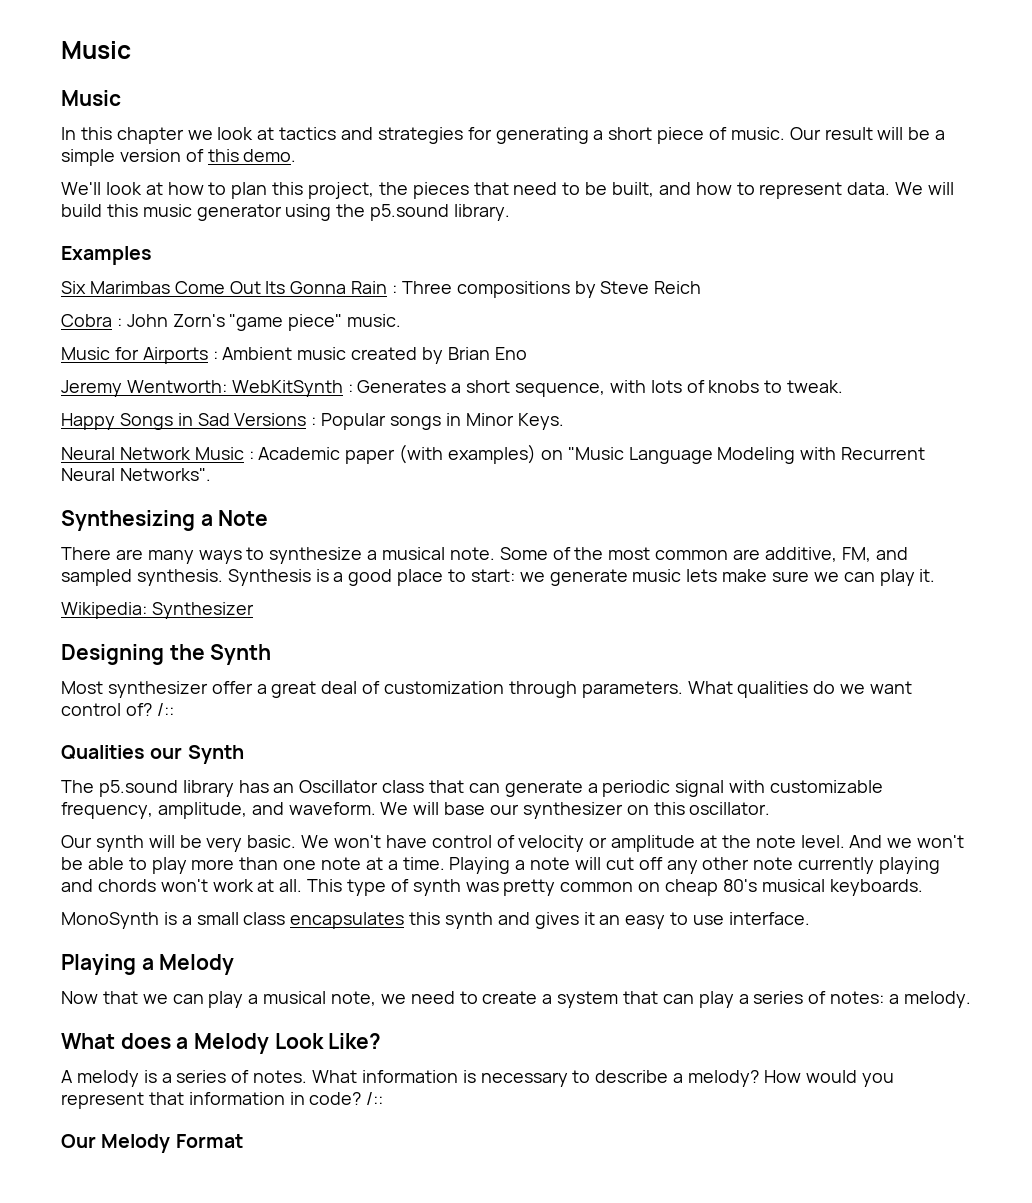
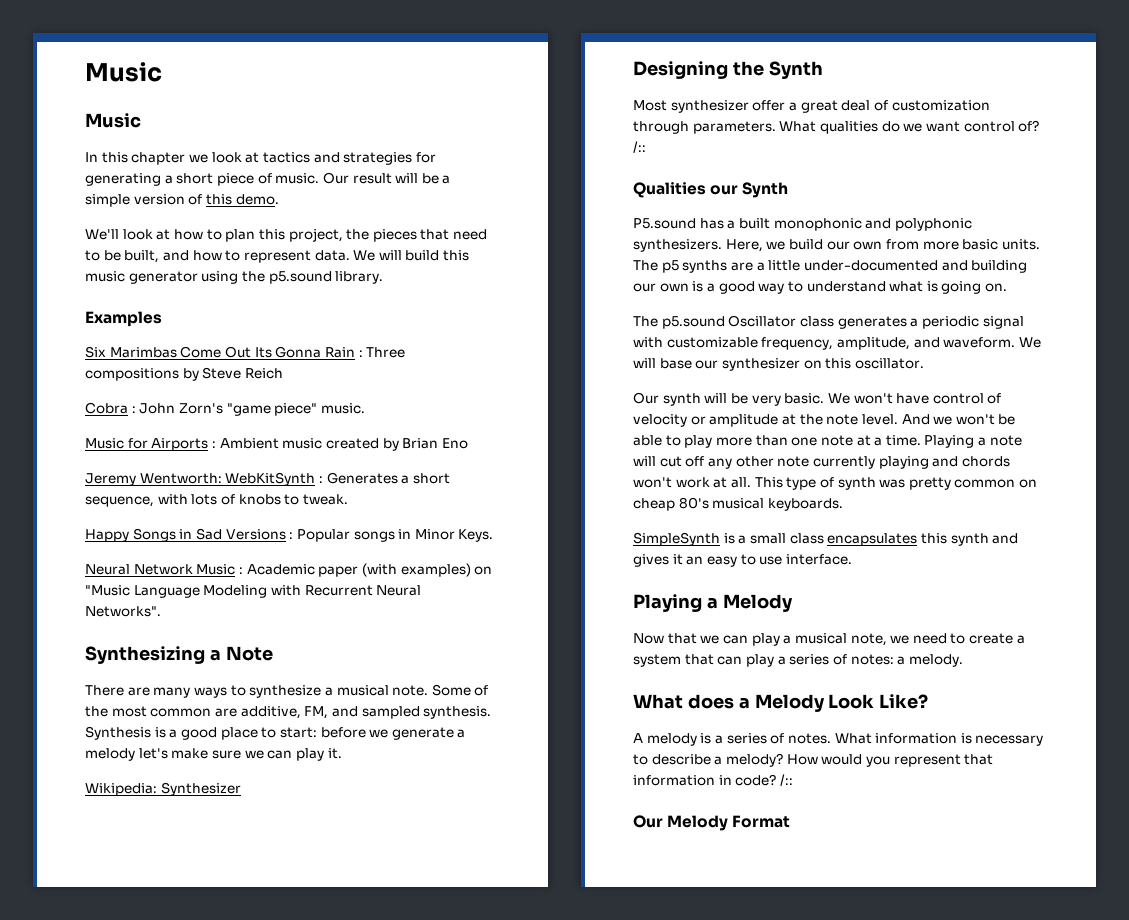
(515, 575) none -> [320,727,366,738] before
[632,569,718,582] music lets -> [457,729,466,738] [85,748,168,761] a melody let's
[61,780,583,797] The p5.sound library has an Oscillator class that can generate -> [633,218,972,231] [633,239,1040,252] [633,260,1028,273] [633,281,1008,294] [633,315,907,329] P5.sound has a built monophonic and polyphonic synthesizers. Here, we build our own from more basic units. The p5 synths are a little under-documented and building our own is a good way to understand what is going on. // The p5.sound Oscillator class generates
[61,912,159,929] MonoSynth -> [633,532,720,546] SimpleSynth

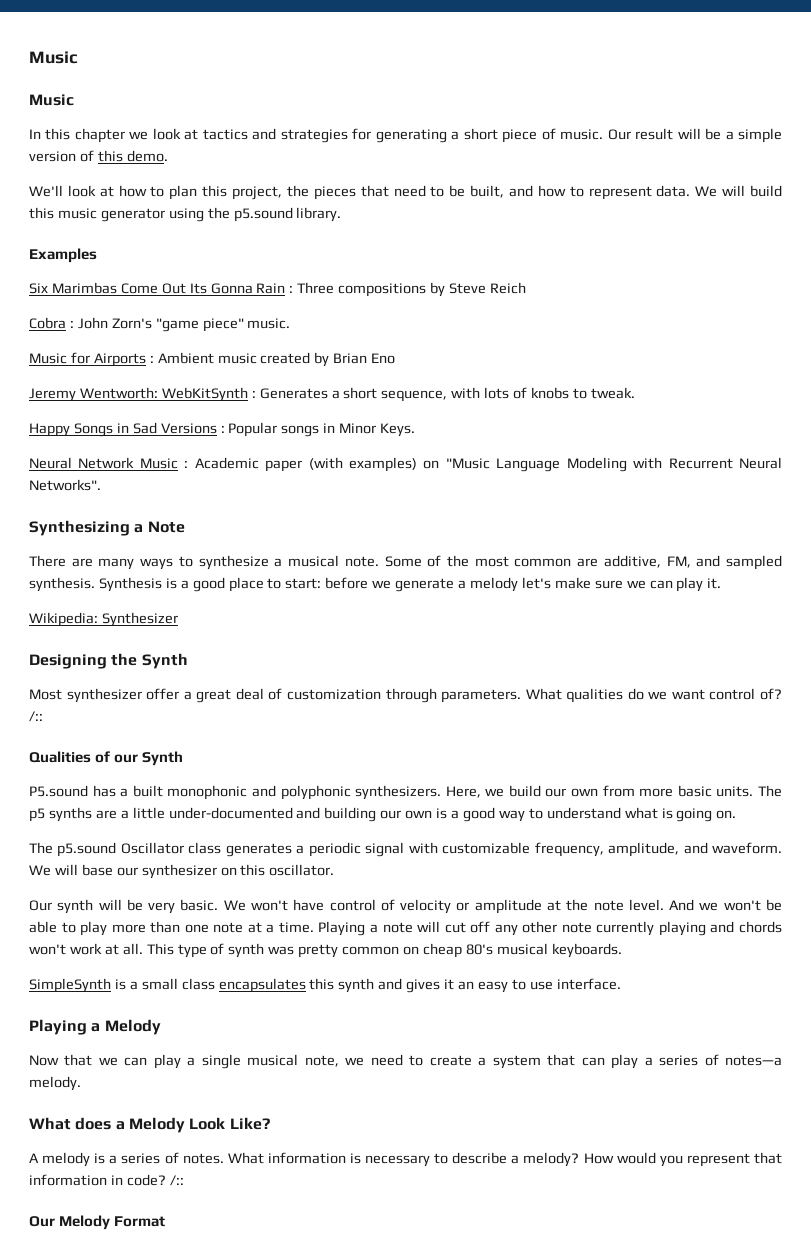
(706, 190) none -> [95,751,111,763] of
(792, 639) none -> [201,1054,241,1069] single
[850,654,906,665] notes: a -> [725,1055,783,1066] notes—a

